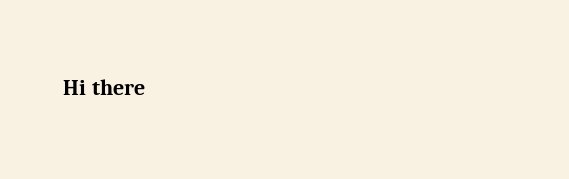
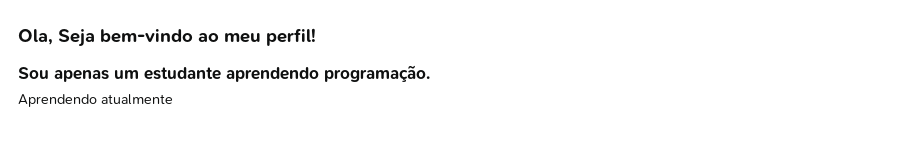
[63,79,145,95] Hi there -> [18,28,316,47] [18,65,430,82] [18,94,173,107] Ola, Seja bem-vindo ao meu perfil! // Sou apenas um estudante aprendendo programação. // Aprendendo atualmente

